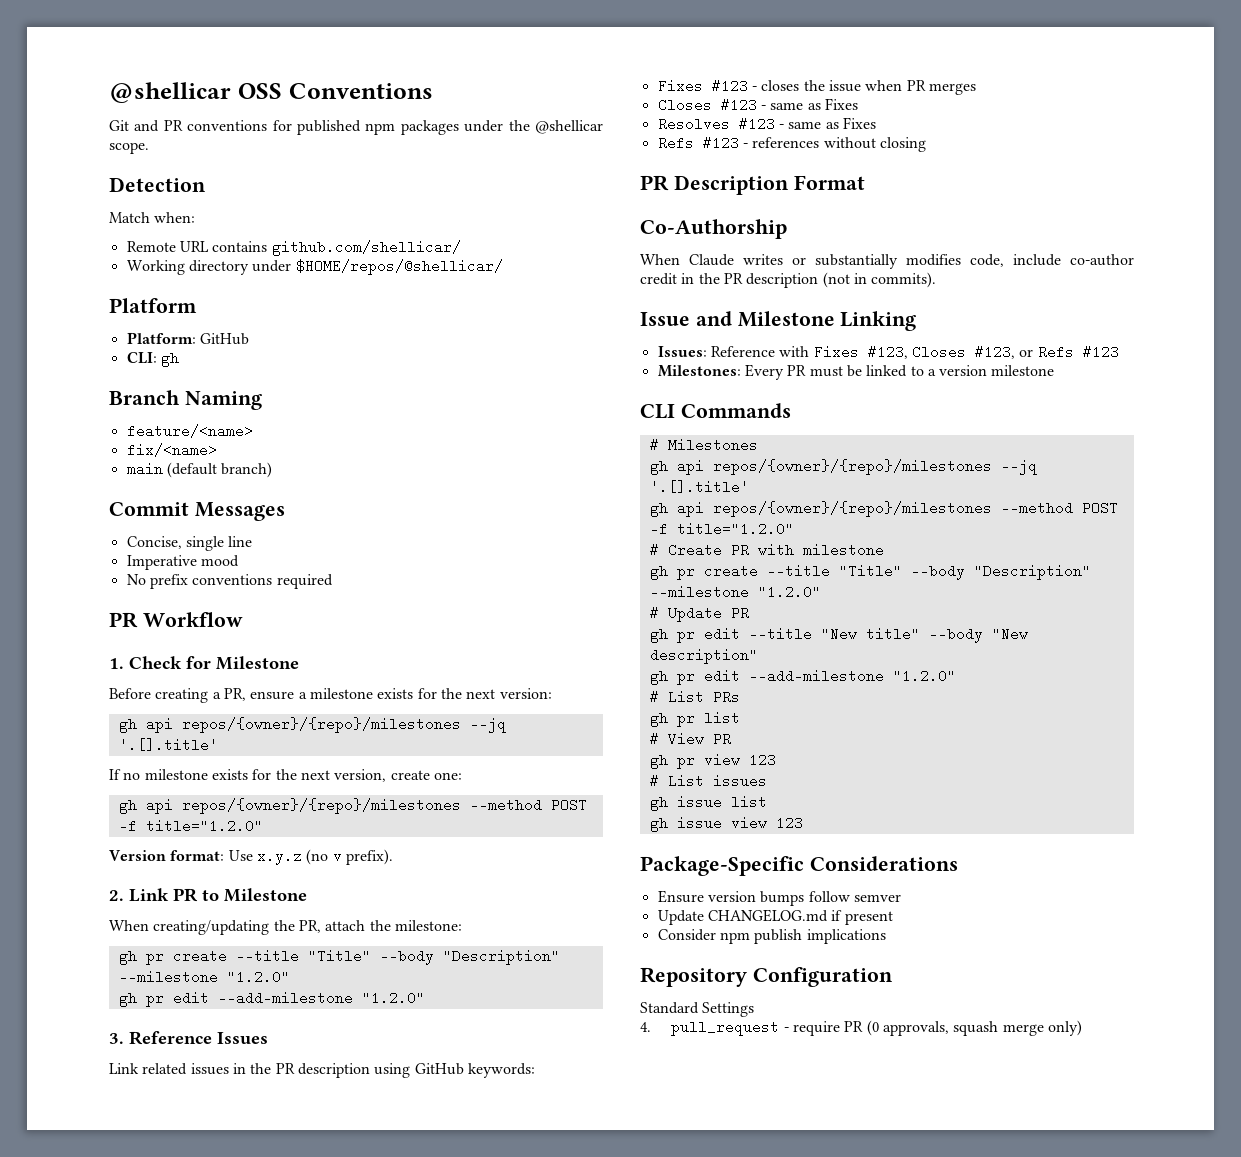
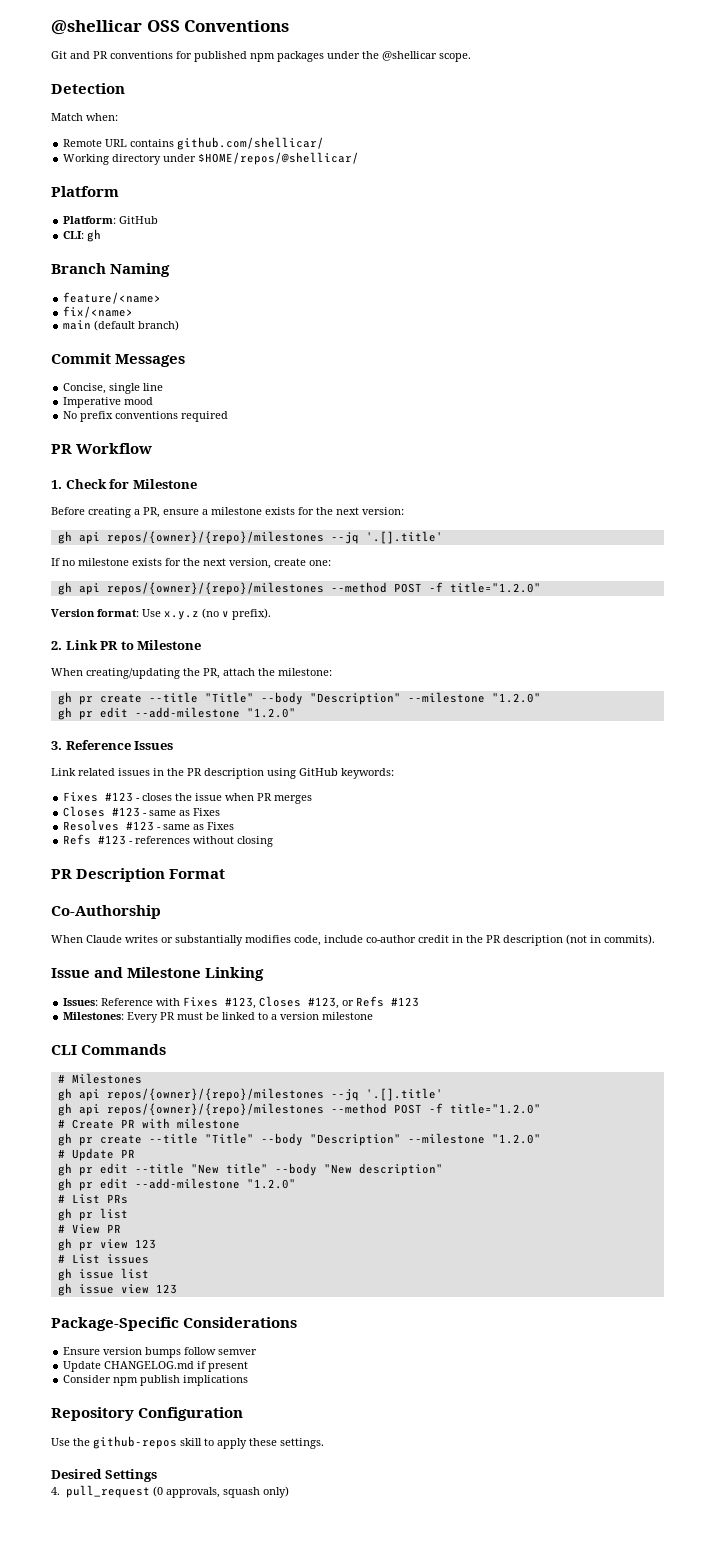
[640,1002,699,1014] Standard -> [51,1436,324,1449] [51,1469,102,1479] Use the github-repos skill to apply these settings. // Desired
[783,1021,864,1036] - require PR -> (150, 1491) none
[1002,1024,1044,1036] merge -> (260, 1492) none

